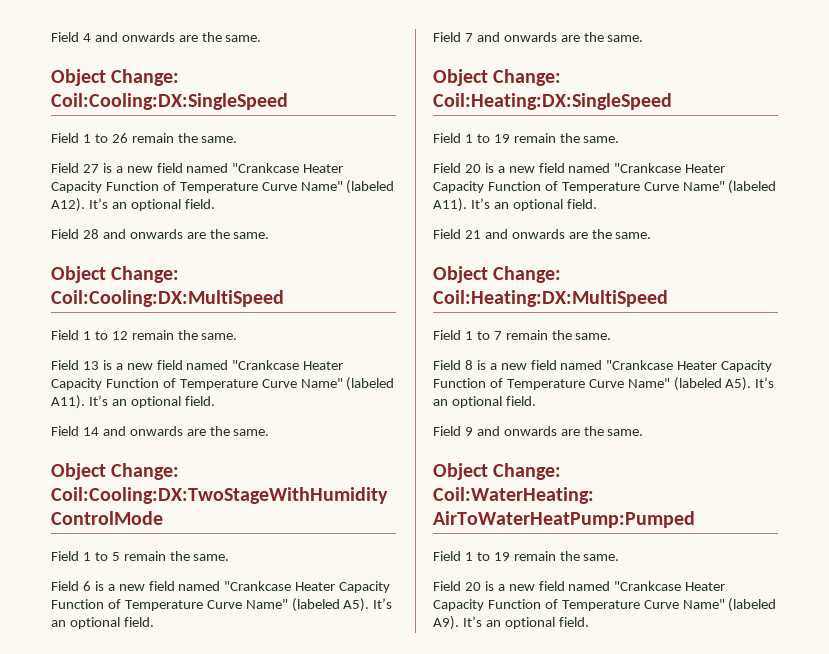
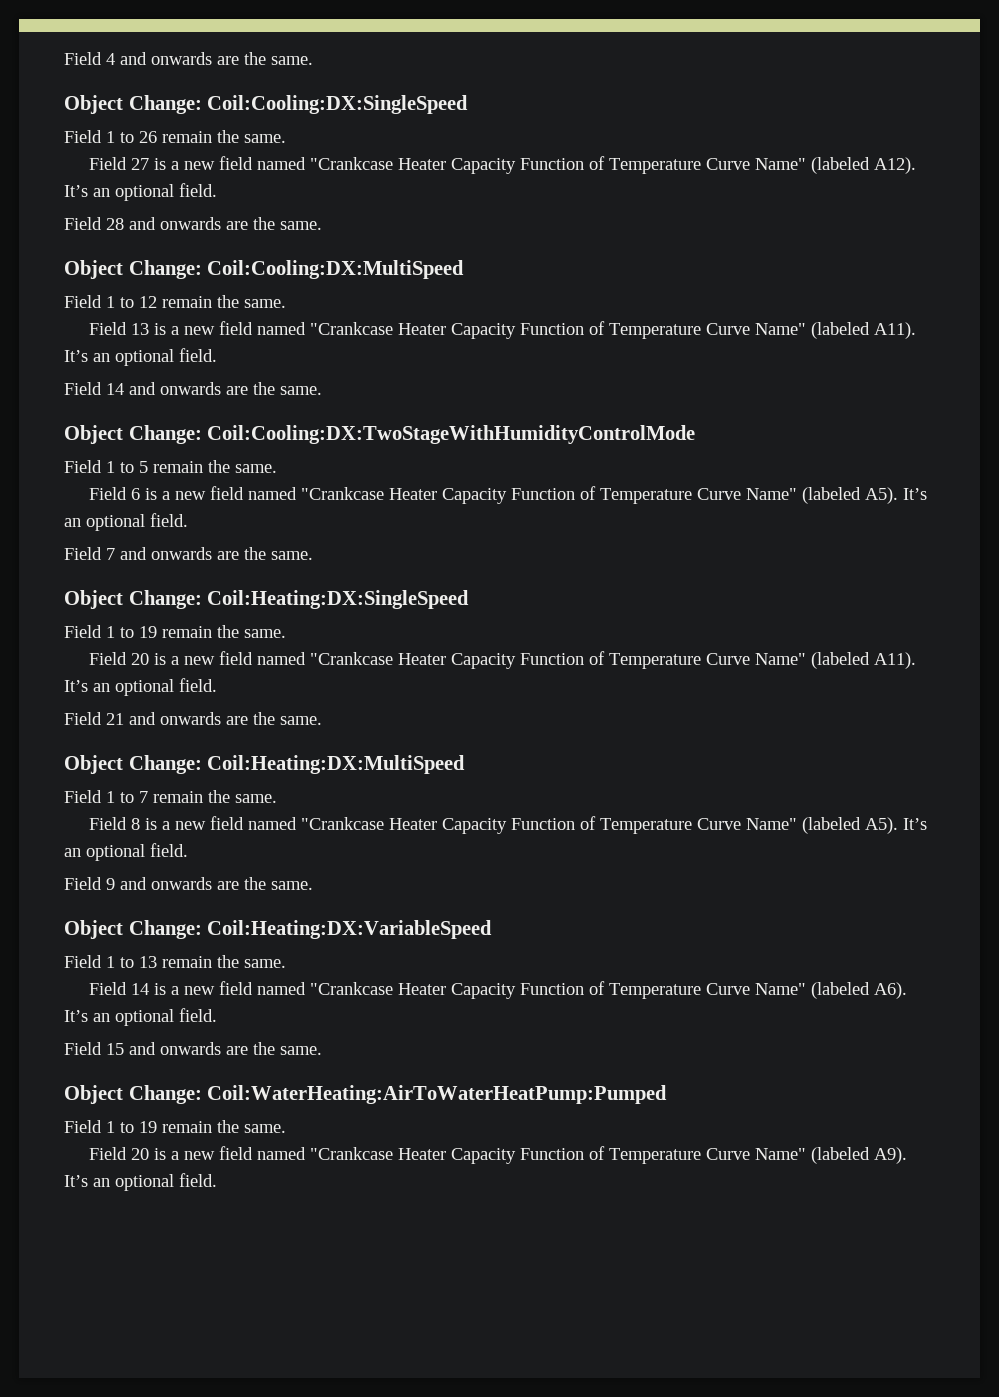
(644, 432) none -> [64,920,493,939] [64,955,286,968] [89,981,908,999] [64,1008,217,1026] [64,1042,322,1055] // Object Change: Coil:Heating:DX:VariableSpeed // Field 1 to 13 remain the same. // Field 14 is a new field named "Crankcase Heater Capacity Function of Temperature Curve Name" (labeled A6). It’s an optional field. // Field 15 and onwards are the same.

